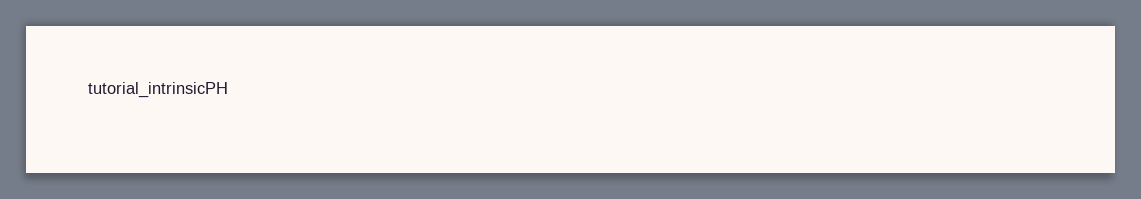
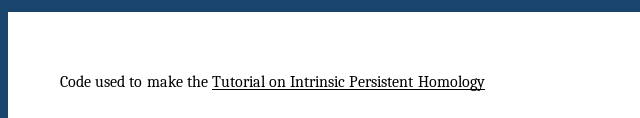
[88,82,228,98] tutorial_intrinsicPH -> [60,75,485,91] Code used to make the Tutorial on Intrinsic Persistent Homology

